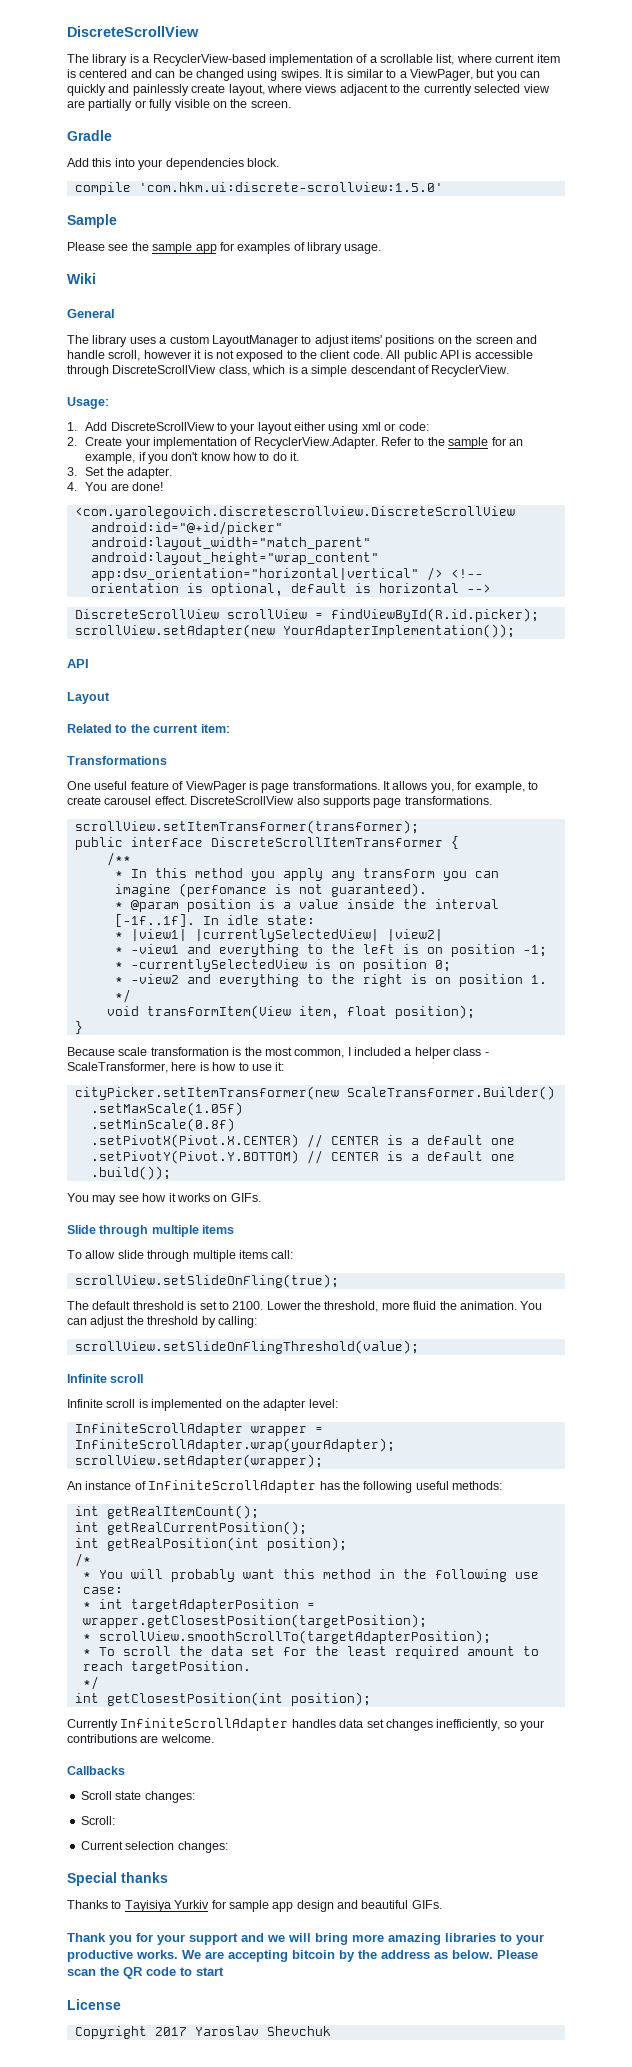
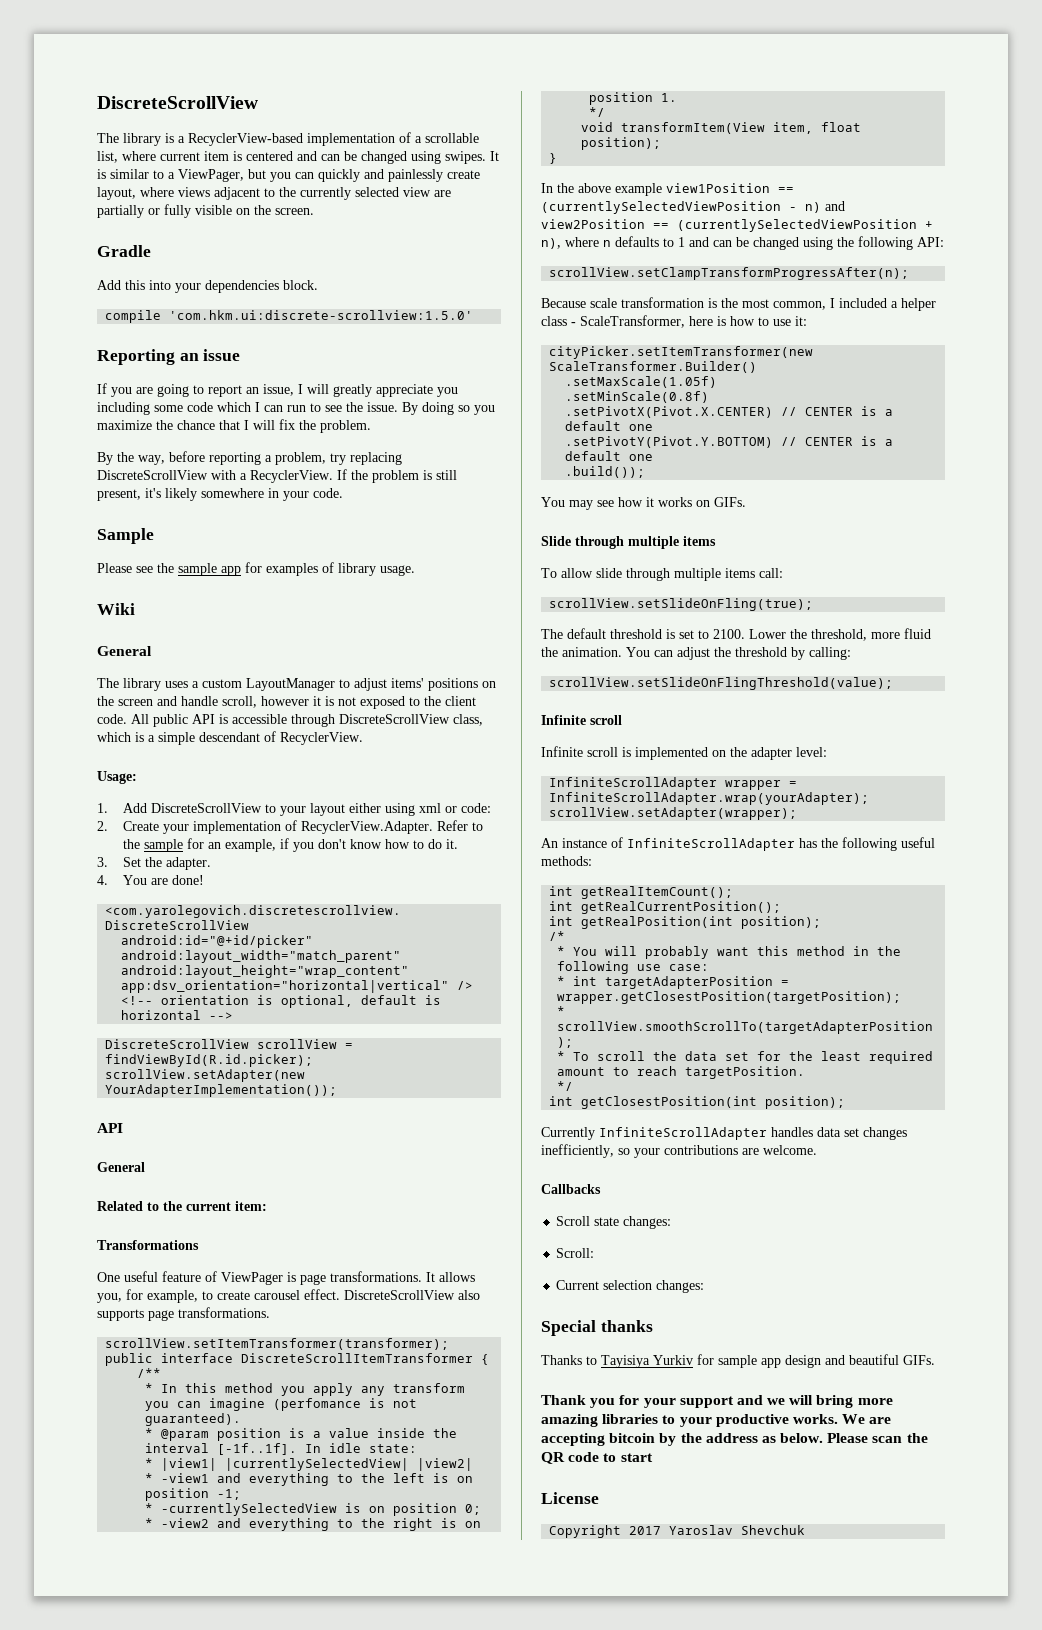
(443, 187) none -> [97,349,241,365] [97,383,458,397] [97,402,495,415] [97,419,371,433] [97,451,402,465] [97,469,457,483] [97,488,343,501] // Reporting an issue // If you are going to report an issue, I will greatly appreciate you including some code which I can run to see the issue. By doing so you maximize the chance that I will fix the problem. // By the way, before reporting a problem, try replacing DiscreteScrollView with a RecyclerView. If the problem is still present, it's likely somewhere in your code.
[67,692,110,704] Layout -> [97,1162,145,1172] General
(83, 1027) none -> [541,183,794,196] [541,201,845,214] [541,219,933,232] [541,236,944,250] [549,267,910,280] // In the above example view1Position == (currentlySelectedViewPosition - n) and view2Position == (currentlySelectedViewPosition + n), where n defaults to 1 and can be changed using the following API: // scrollView.setClampTransformProgressAfter(n);

